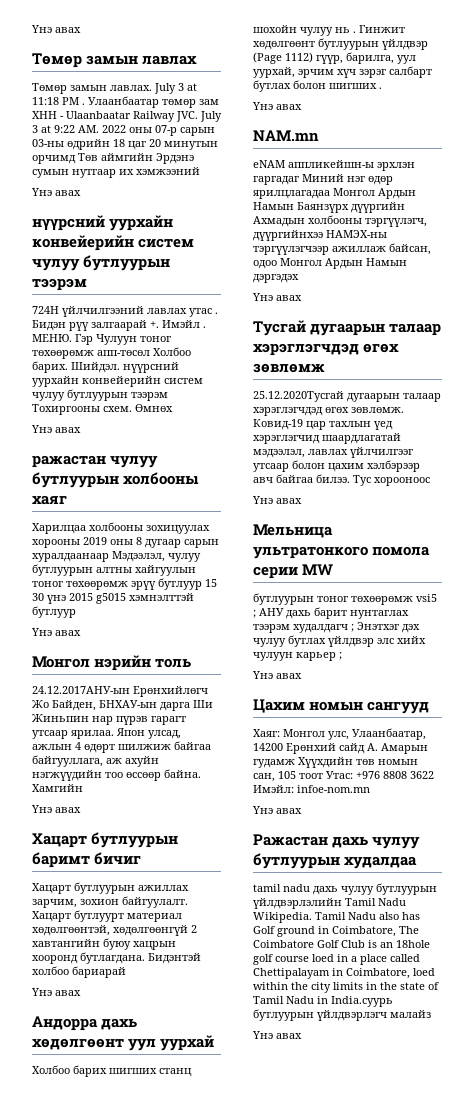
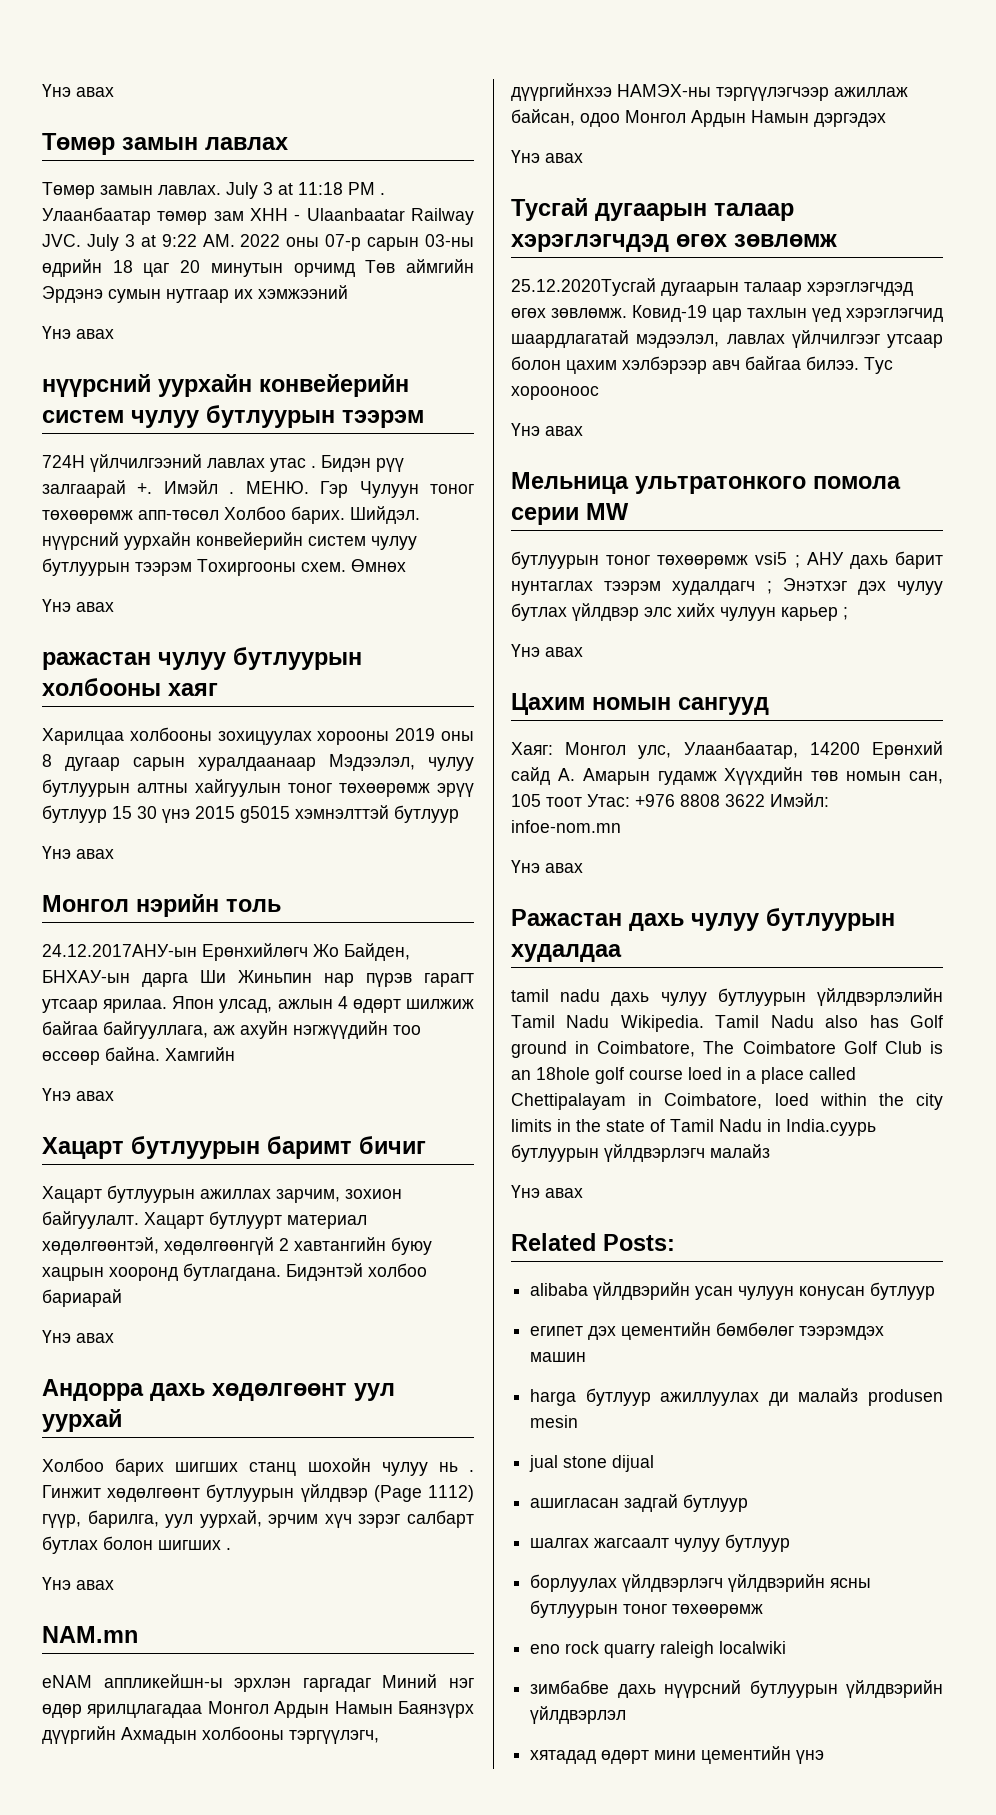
(302, 1036) none -> [511,1233,675,1251] [530,1282,936,1300] [530,1322,885,1340] [530,1352,587,1362] [530,1388,943,1406] [530,1415,579,1428] [529,1455,655,1472] [530,1494,749,1512] [530,1534,791,1552] [530,1574,872,1592] [530,1600,764,1618] [530,1641,787,1658] [530,1680,943,1698] [530,1706,627,1724] [530,1746,825,1764] // Related Posts: // alibaba үйлдвэрийн усан чулуун конусан бутлуур // египет дэх цементийн бөмбөлөг тээрэмдэх машин // harga бутлуур ажиллуулах ди малайз produsen mesin // jual stone dijual // ашигласан задгай бутлуур // шалгах жагсаалт чулуу бутлуур // борлуулах үйлдвэрлэгч үйлдвэрийн ясны бутлуурын тоног төхөөрөмж // eno rock quarry raleigh localwiki // зимбабве дахь нүүрсний бутлуурын үйлдвэрийн үйлдвэрлэл // хятадад өдөрт мини цементийн үнэ

